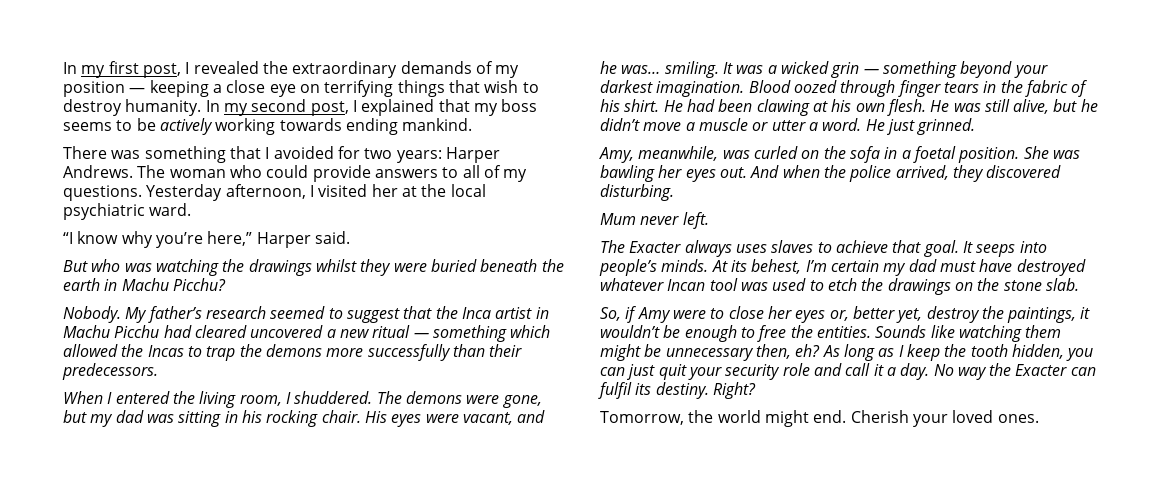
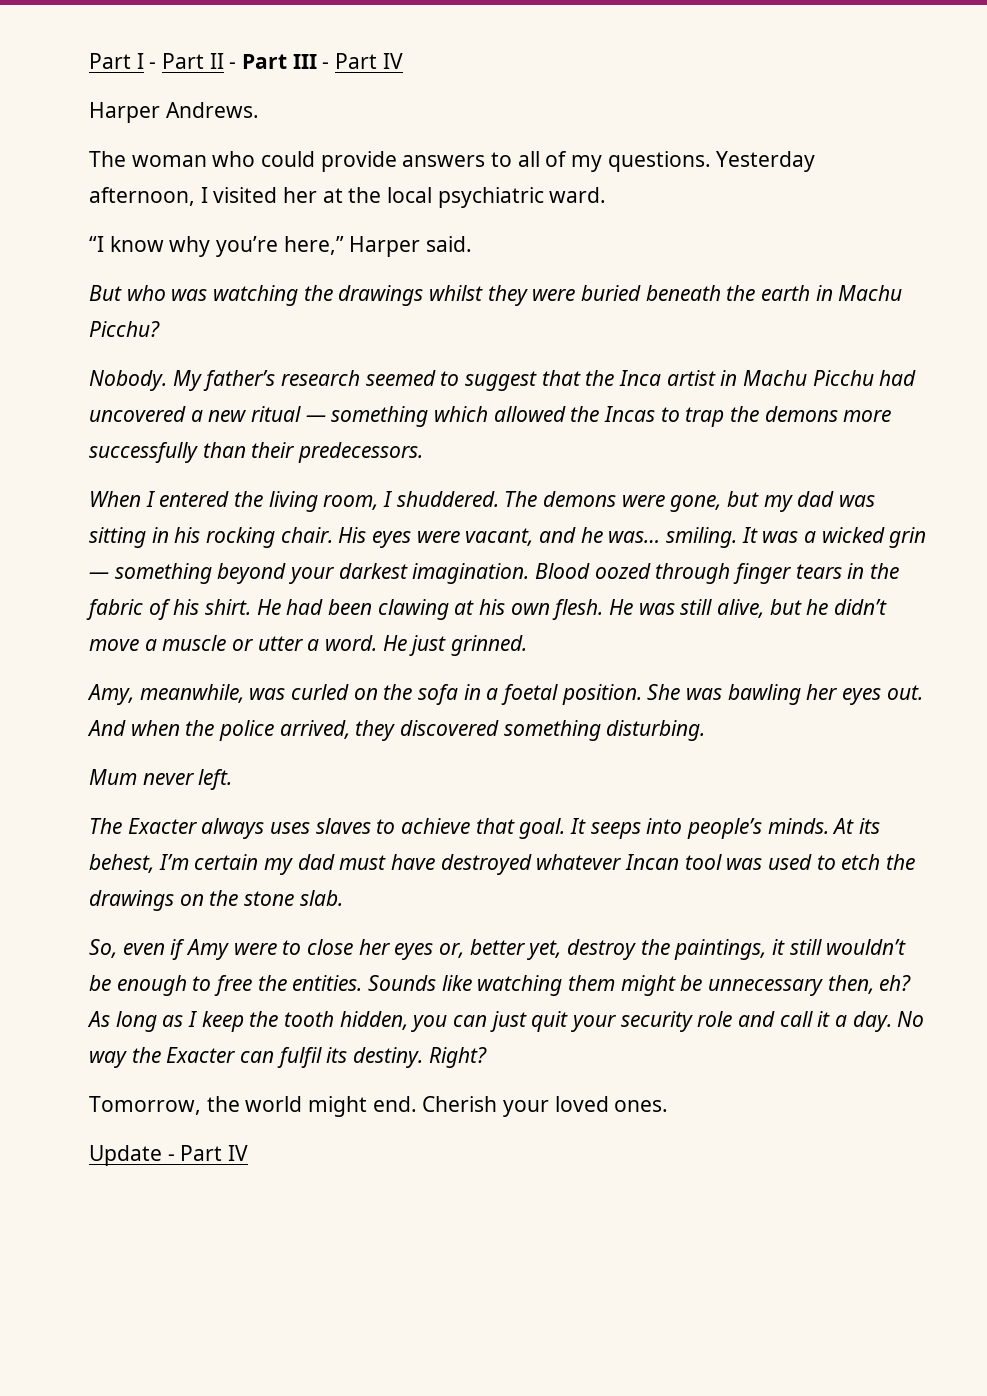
[63,61,520,78] [63,80,539,97] [63,99,538,116] [63,118,473,135] [63,146,442,163] In my first post, I revealed the extraordinary demands of my position — keeping a close eye on terrifying things that wish to destroy humanity. In my second post, I explained that my boss seems to be actively working towards ending mankind. // There was something that I avoided for two years: -> [89,53,403,69] Part I - Part II - Part III - Part IV //
(133, 171) none -> (259, 110) //
[194,325,247,338] cleared -> (917, 378) none
(1062, 171) none -> [503,720,601,741] something
(621, 314) none -> [122,943,165,955] even
(1091, 313) none -> [789,939,822,955] still
(1039, 418) none -> [89,1145,249,1166] // Update - Part IV

